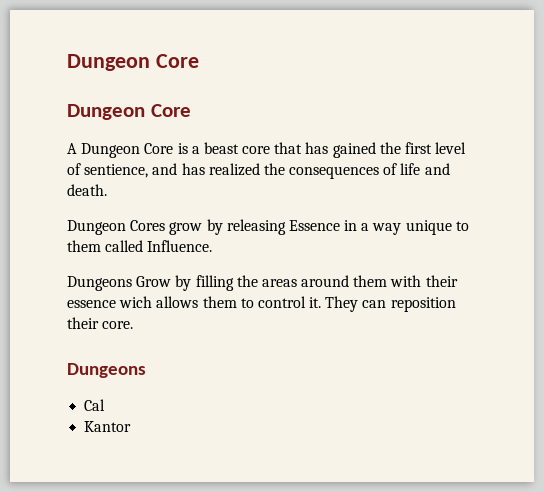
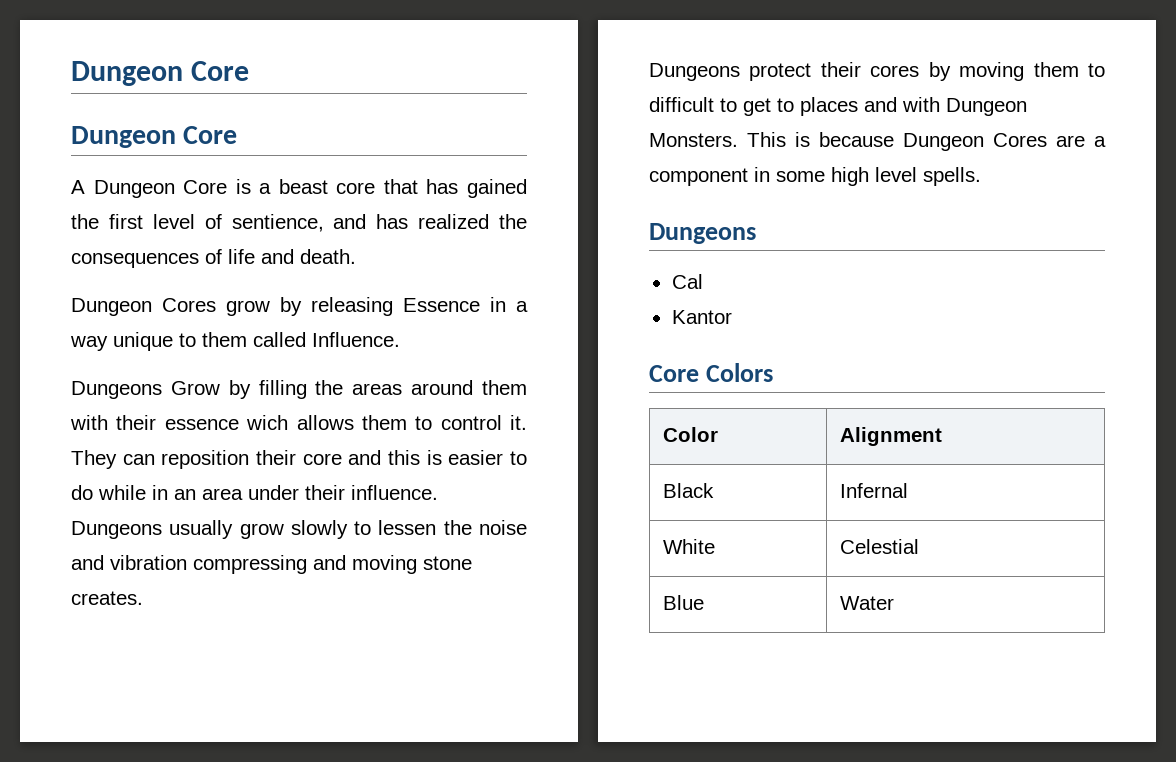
[102,321,134,329] [67,363,146,378] [84,399,106,411] [84,421,132,432] core. // Dungeons // Cal // Kantor -> [302,450,527,465] [71,485,438,500] [71,520,527,539] [71,555,472,574] [71,591,143,605] [649,62,1105,81] [649,97,1027,116] [649,132,1106,151] [649,167,981,186] [649,223,756,244] [671,274,703,289] [671,310,732,324] [649,363,773,382] [663,427,719,442] [840,427,943,446] [663,483,715,498] [840,483,909,498] [663,539,716,554] [840,539,920,554] [663,595,705,610] [840,596,895,610] core and this is easier to do while in an area under their influence. Dungeons usually grow slowly to lessen the noise and vibration compressing and moving stone creates. // Dungeons protect their cores by moving them to difficult to get to places and with Dungeon Monsters. This is because Dungeon Cores are a component in some high level spells. // Dungeons // Cal // Kantor // Core Colors // Color | Alignment // Black | Infernal // White | Celestial // Blue | Water

